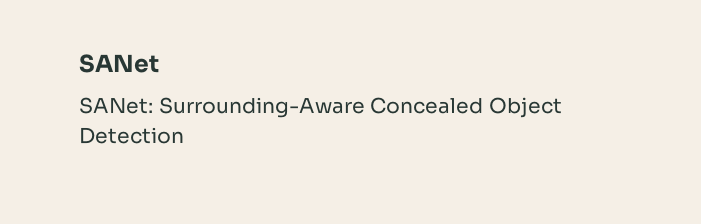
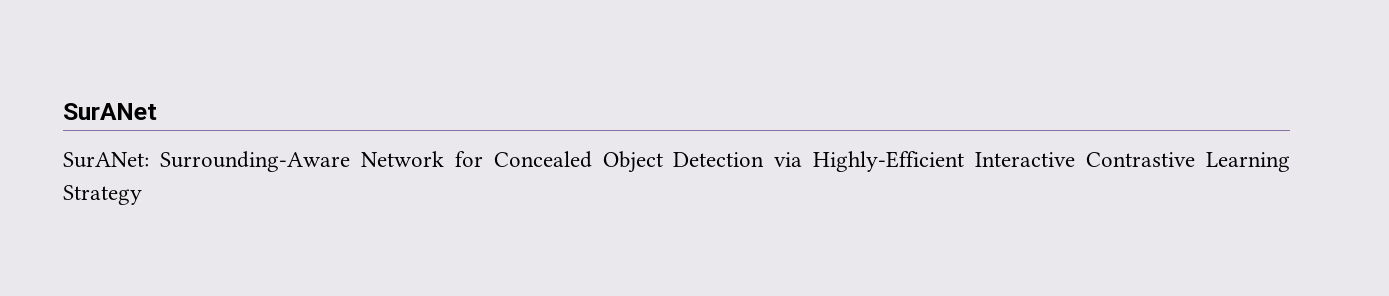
[79,54,159,73] [79,97,562,118] [79,127,184,144] SANet // SANet: Surrounding-Aware Concealed Object Detection -> [63,103,157,120] [63,151,1290,173] [63,185,142,205] SurANet // SurANet: Surrounding-Aware Network for Concealed Object Detection via Highly-Efficient Interactive Contrastive Learning Strategy

